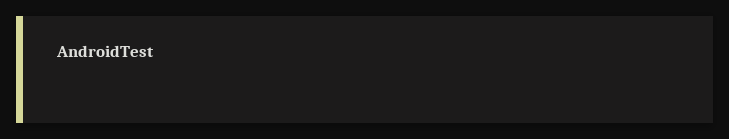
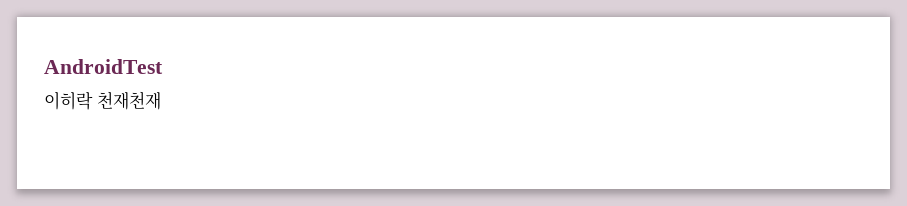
(154, 51) none -> [44,91,161,110] // 이히락 천재천재

